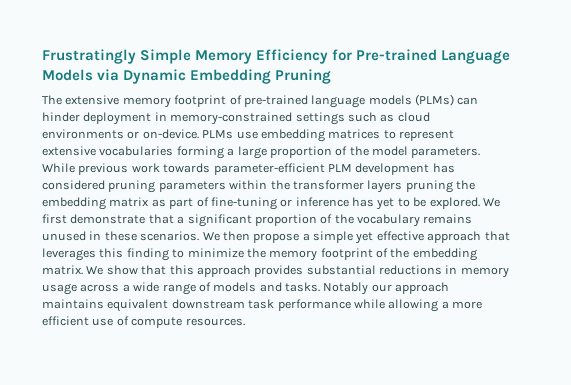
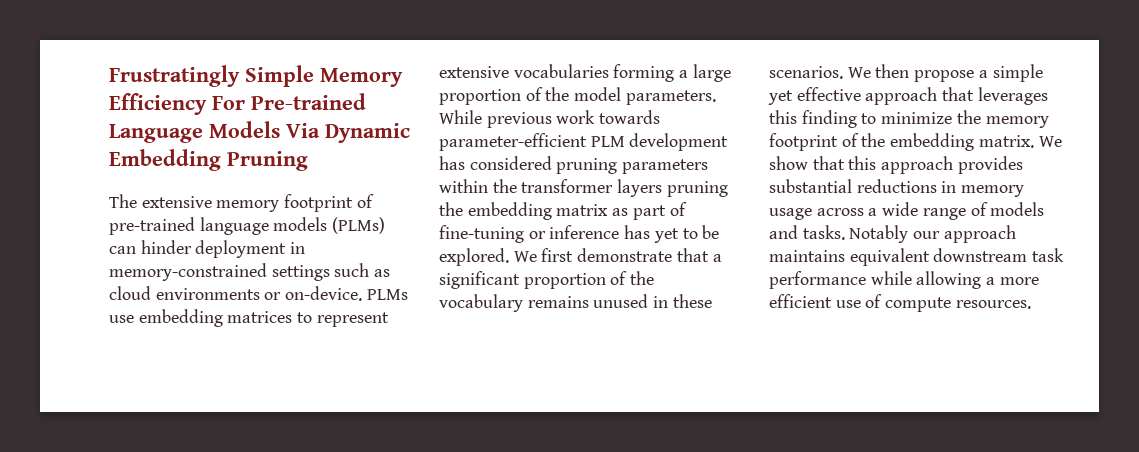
[332,49,353,61] for -> [212,96,245,110] For
[97,69,120,81] via -> [286,123,320,138] Via

